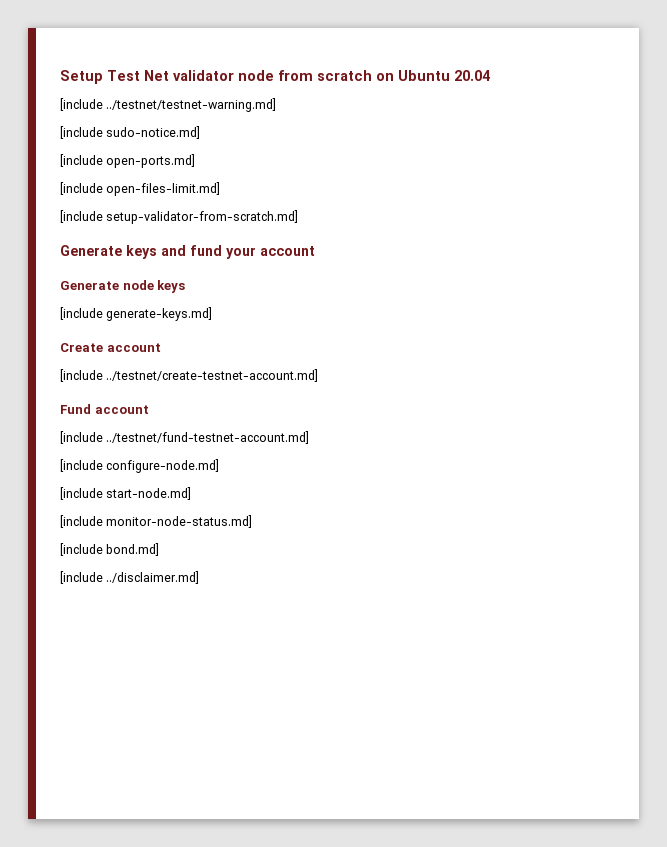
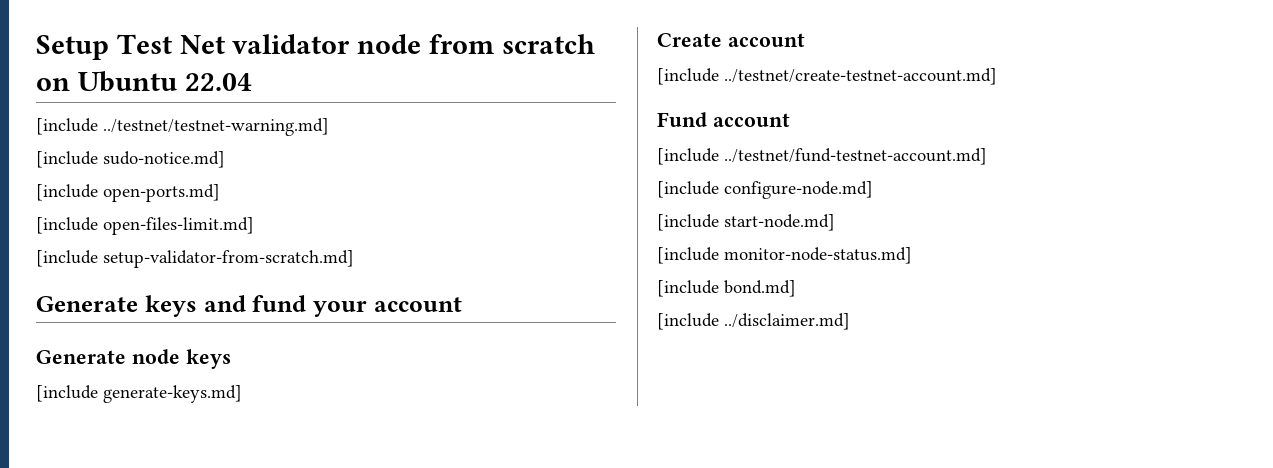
[454,70,490,81] 20.04 -> [184,73,252,91] 22.04

